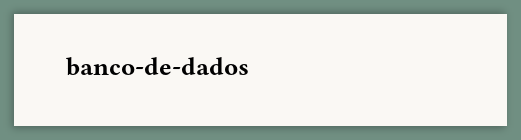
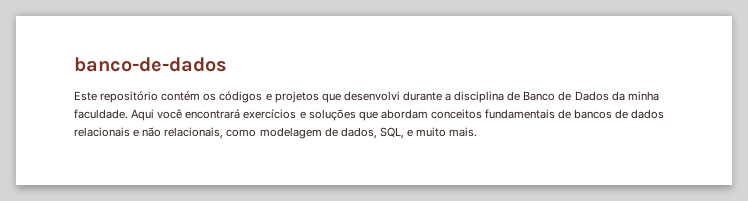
(249, 66) none -> [74,91,659,103] [74,109,665,121] [74,127,478,139] // Este repositório contém os códigos e projetos que desenvolvi durante a disciplina de Banco de Dados da minha faculdade. Aqui você encontrará exercícios e soluções que abordam conceitos fundamentais de bancos de dados relacionais e não relacionais, como modelagem de dados, SQL, e muito mais.

